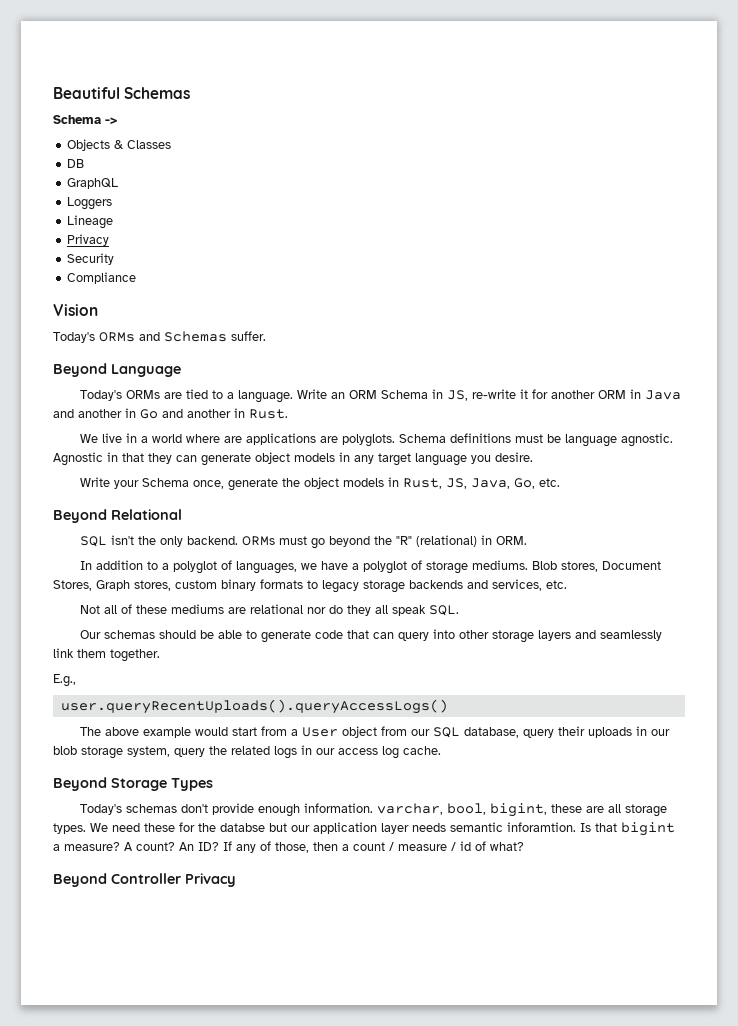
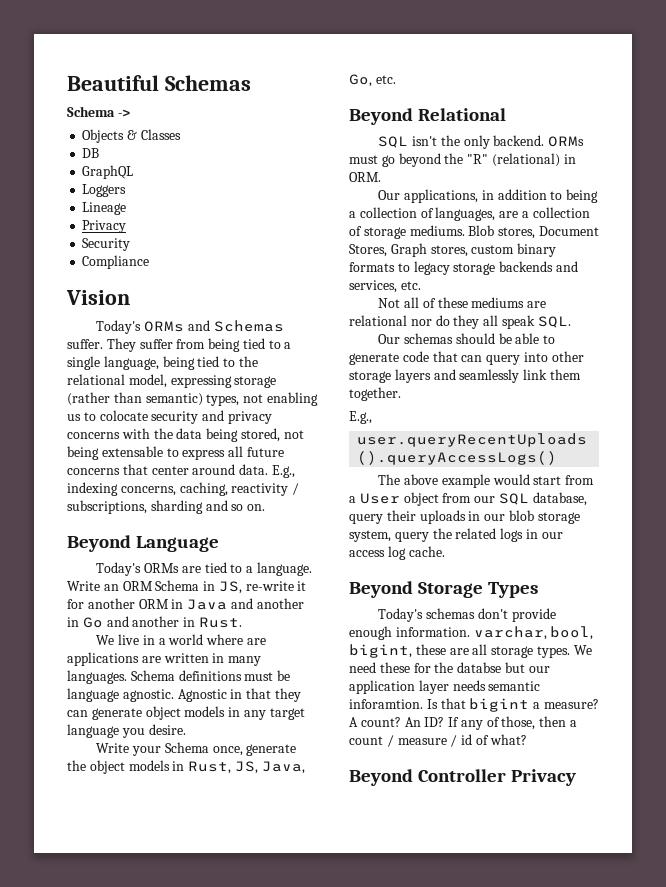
(266, 336) none -> [106,338,292,352] [67,356,258,370] [67,374,277,388] [67,392,318,406] [67,410,272,424] [67,428,304,442] [67,446,284,460] [67,464,295,478] [67,482,300,496] [67,500,266,514] They suffer from being tied to a single language, being tied to the relational model, expressing storage (rather than semantic) types, not enabling us to colocate security and privacy concerns with the data being stored, not being extensable to express all future concerns that center around data. E.g., indexing concerns, caching, reactivity / subscriptions, sharding and so on.
[342,434,396,447] polyglots. -> [163,653,262,666] [67,670,127,684] written in many languages.
[80,560,408,574] In addition to a polyglot of languages, we have a polyglot -> [378,189,599,203] [349,207,590,221] Our applications, in addition to being a collection of languages, are a collection

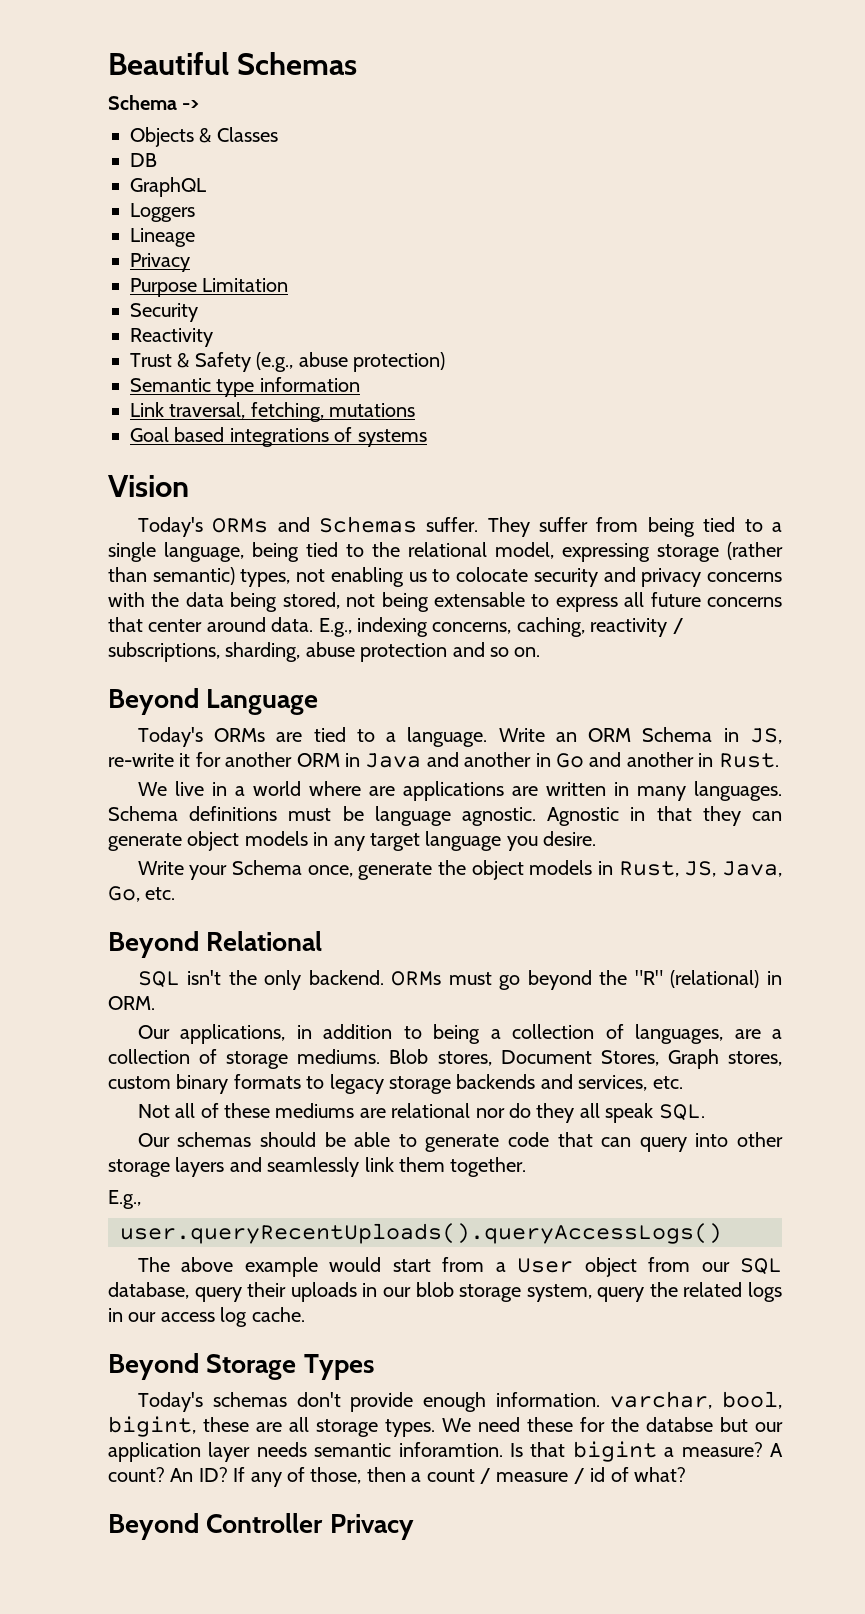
(127, 226) none -> [130,278,289,297] // Purpose Limitation
[82,255,150,269] Compliance -> [130,328,213,347] [130,352,445,372] [130,377,360,397] [130,402,416,422] [130,427,427,447] Reactivity // Trust & Safety (e.g., abuse protection) // Semantic type information // Link traversal, fetching, mutations // Goal based integrations of systems
[150,500,203,514] sharding -> [225,642,448,662] sharding, abuse protection

